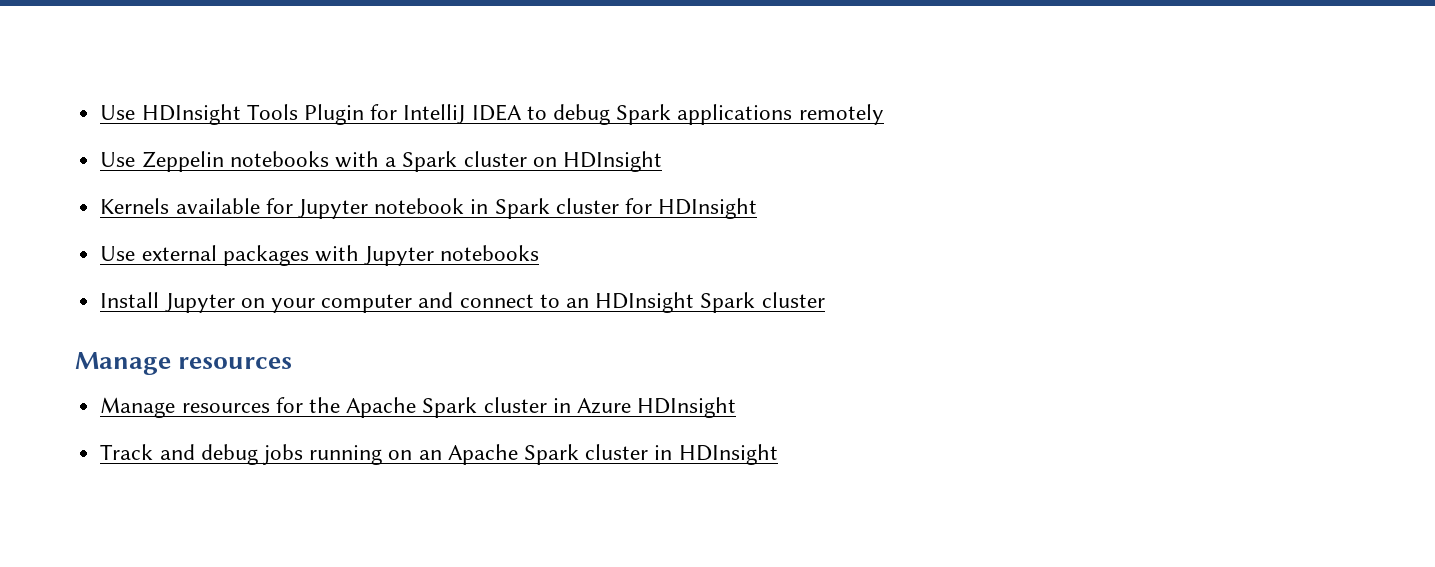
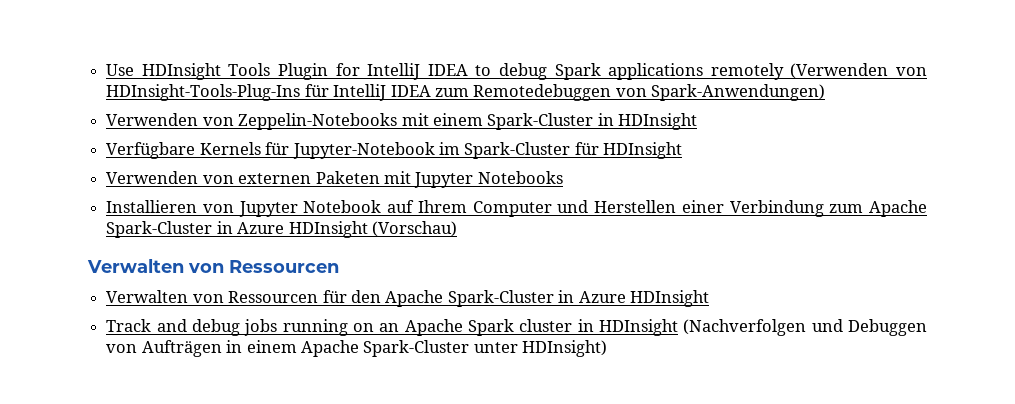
[100,151,662,172] [100,198,758,219] [100,245,540,266] [100,292,825,313] [75,352,293,375] [100,397,547,418] // Use Zeppelin notebooks with a Spark cluster on HDInsight // Kernels available for Jupyter notebook in Spark cluster for HDInsight // Use external packages with Jupyter notebooks // Install Jupyter on your computer and connect to an HDInsight Spark cluster // Manage resources // Manage resources for the Apache Spark cluster -> [790,63,927,79] [106,84,826,101] [106,113,698,130] [106,142,683,159] [106,171,563,188] [106,200,927,217] [106,221,457,238] [87,259,339,273] [106,290,554,307] (Verwenden von HDInsight-Tools-Plug-Ins für IntelliJ IDEA zum Remotedebuggen von Spark-Anwendungen) // Verwenden von Zeppelin-Notebooks mit einem Spark-Cluster in HDInsight // Verfügbare Kernels für Jupyter-Notebook im Spark-Cluster für HDInsight // Verwenden von externen Paketen mit Jupyter Notebooks // Installieren von Jupyter Notebook auf Ihrem Computer und Herstellen einer Verbindung zum Apache Spark-Cluster in Azure HDInsight (Vorschau) // Verwalten von Ressourcen // Verwalten von Ressourcen für den Apache Spark-Cluster
(778, 454) none -> [683,319,927,336] [106,340,608,357] (Nachverfolgen und Debuggen von Aufträgen in einem Apache Spark-Cluster unter HDInsight)

